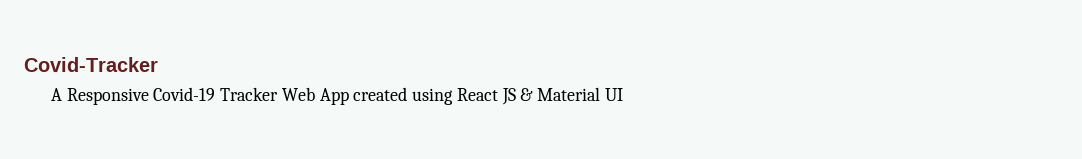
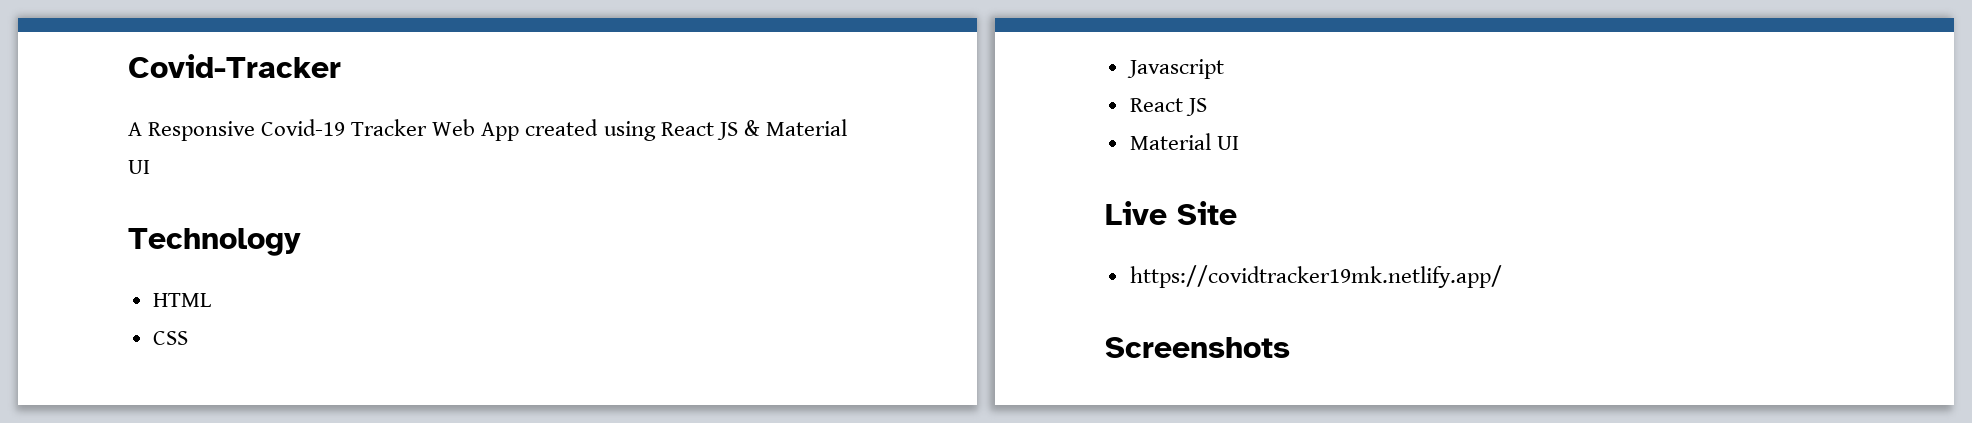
(623, 94) none -> [128,228,301,256] [152,293,211,307] [152,331,188,345] [1126,59,1224,79] [1129,98,1207,116] [1129,133,1239,150] [1105,201,1237,225] [1129,265,1502,288] [1105,337,1290,358] // Technology // HTML // CSS // Javascript // React JS // Material UI // Live Site // https://covidtracker19mk.netlify.app/ // Screenshots

